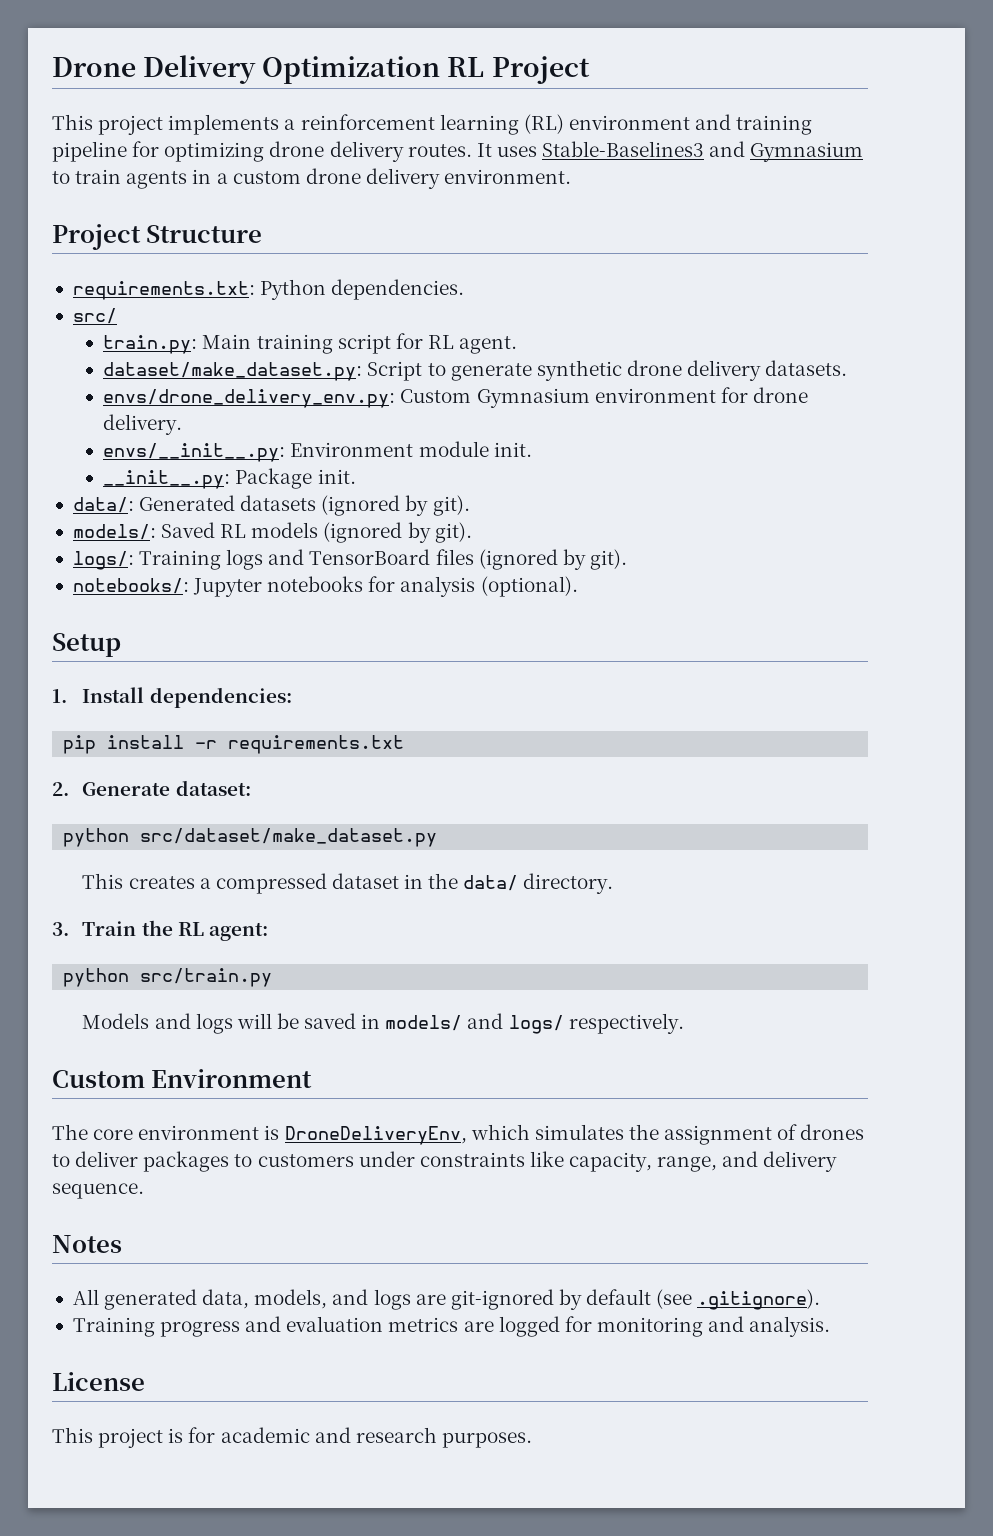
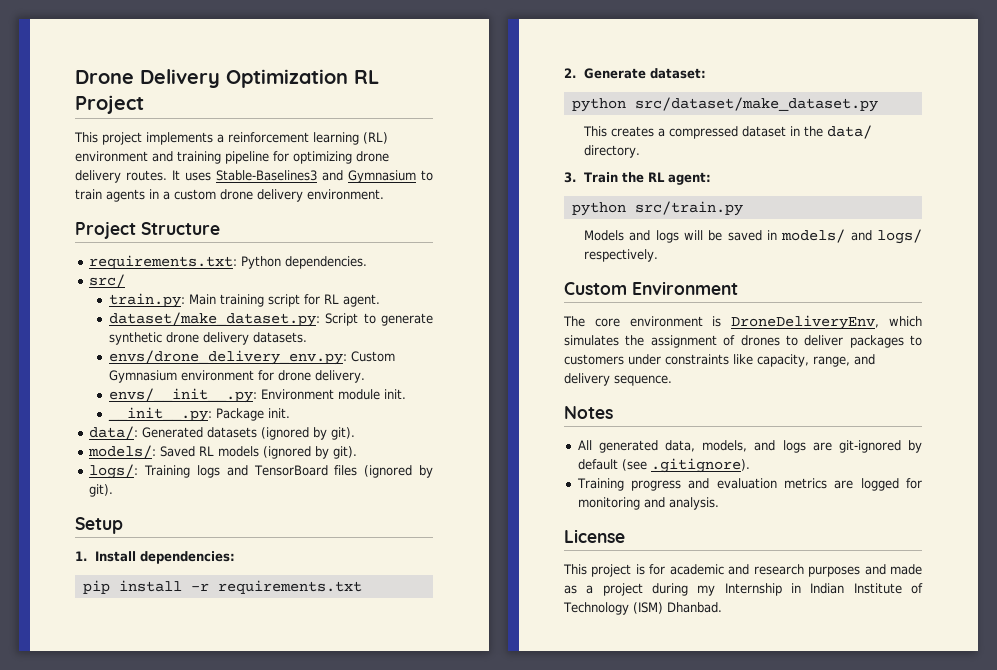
[72,576,578,597] // notebooks/: Jupyter notebooks for analysis (optional). -> (113, 490) none
[441,1432,532,1448] purposes. -> [808,564,922,577] [564,583,923,596] [563,602,722,615] purposes and made as a project during my Internship in Indian Institute of Technology (ISM) Dhanbad.

